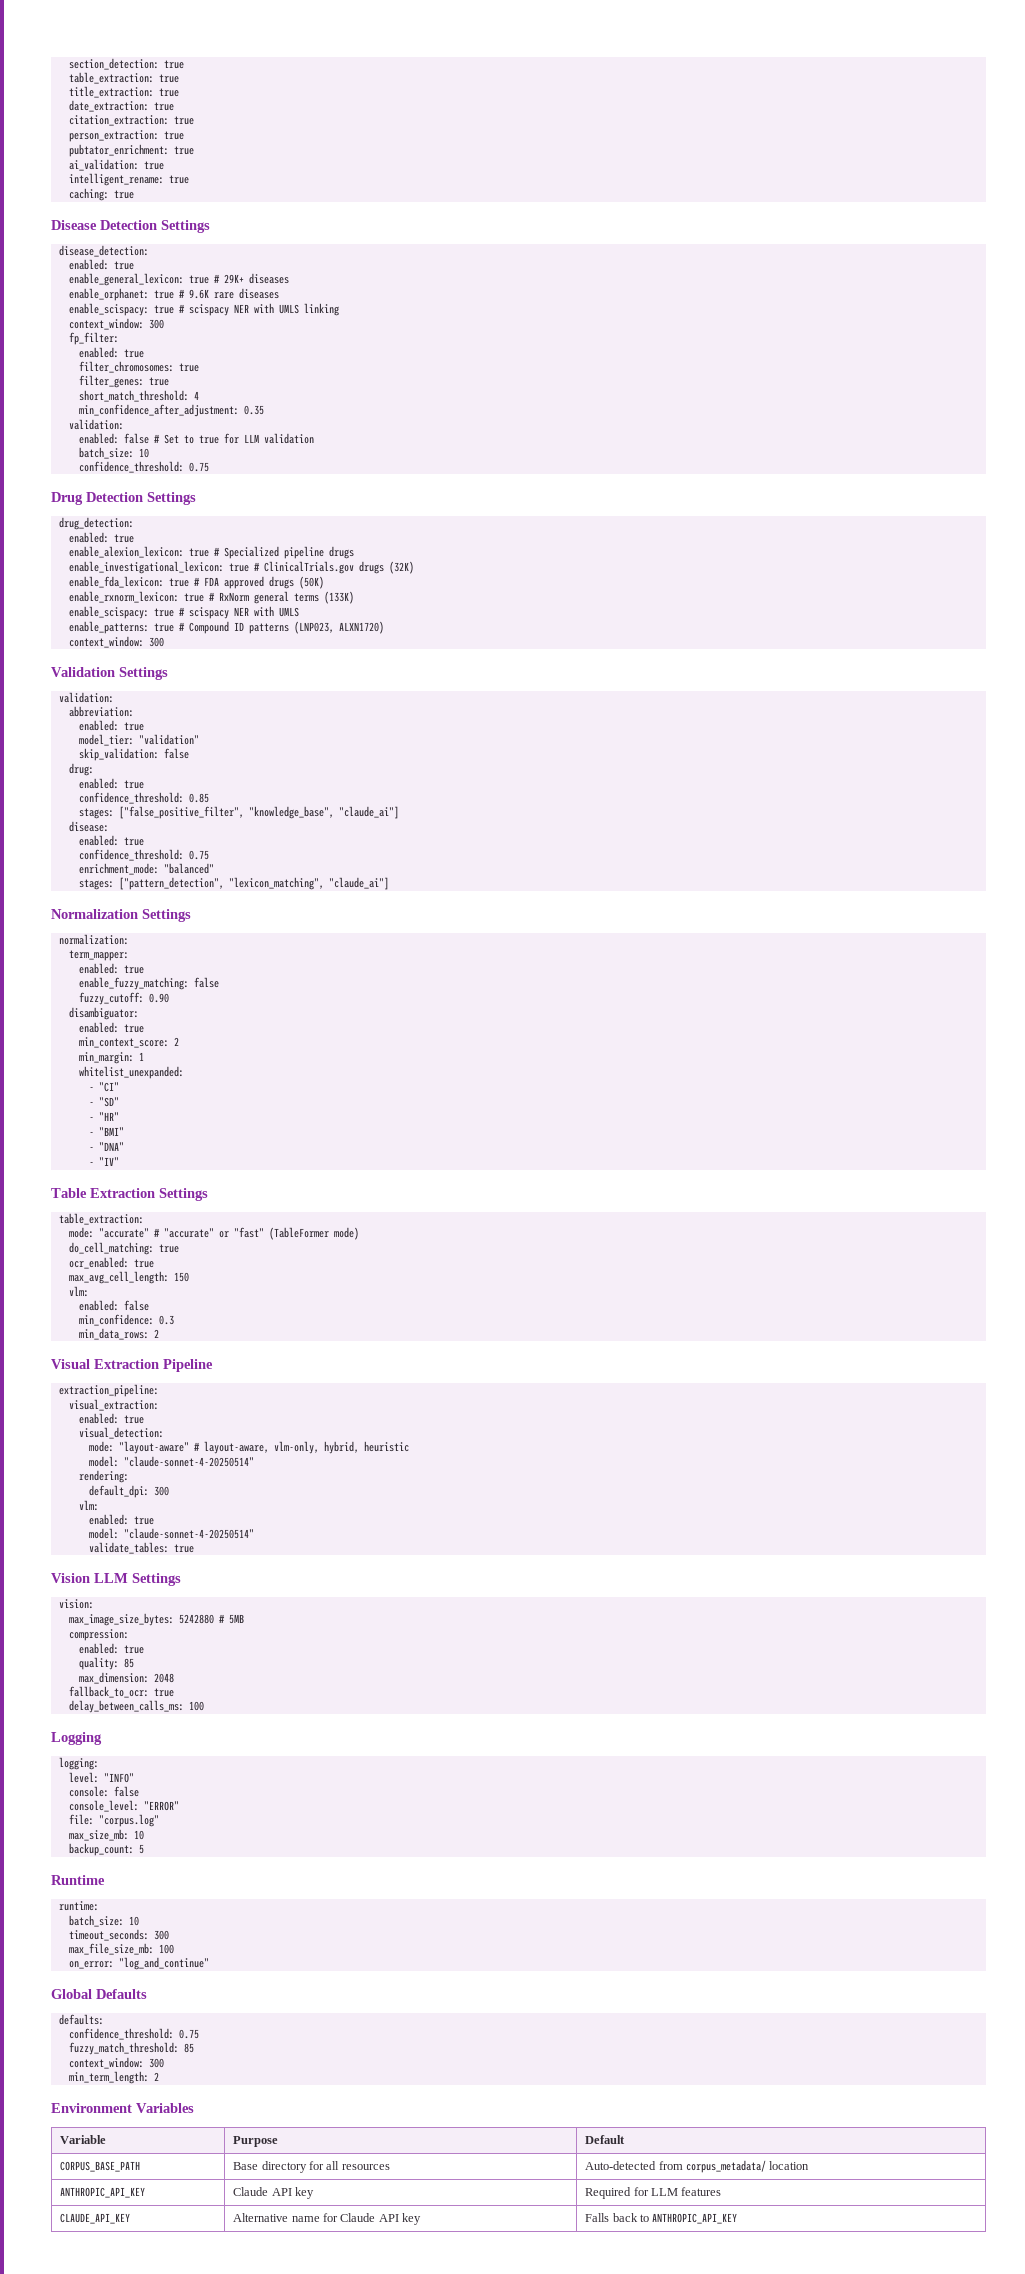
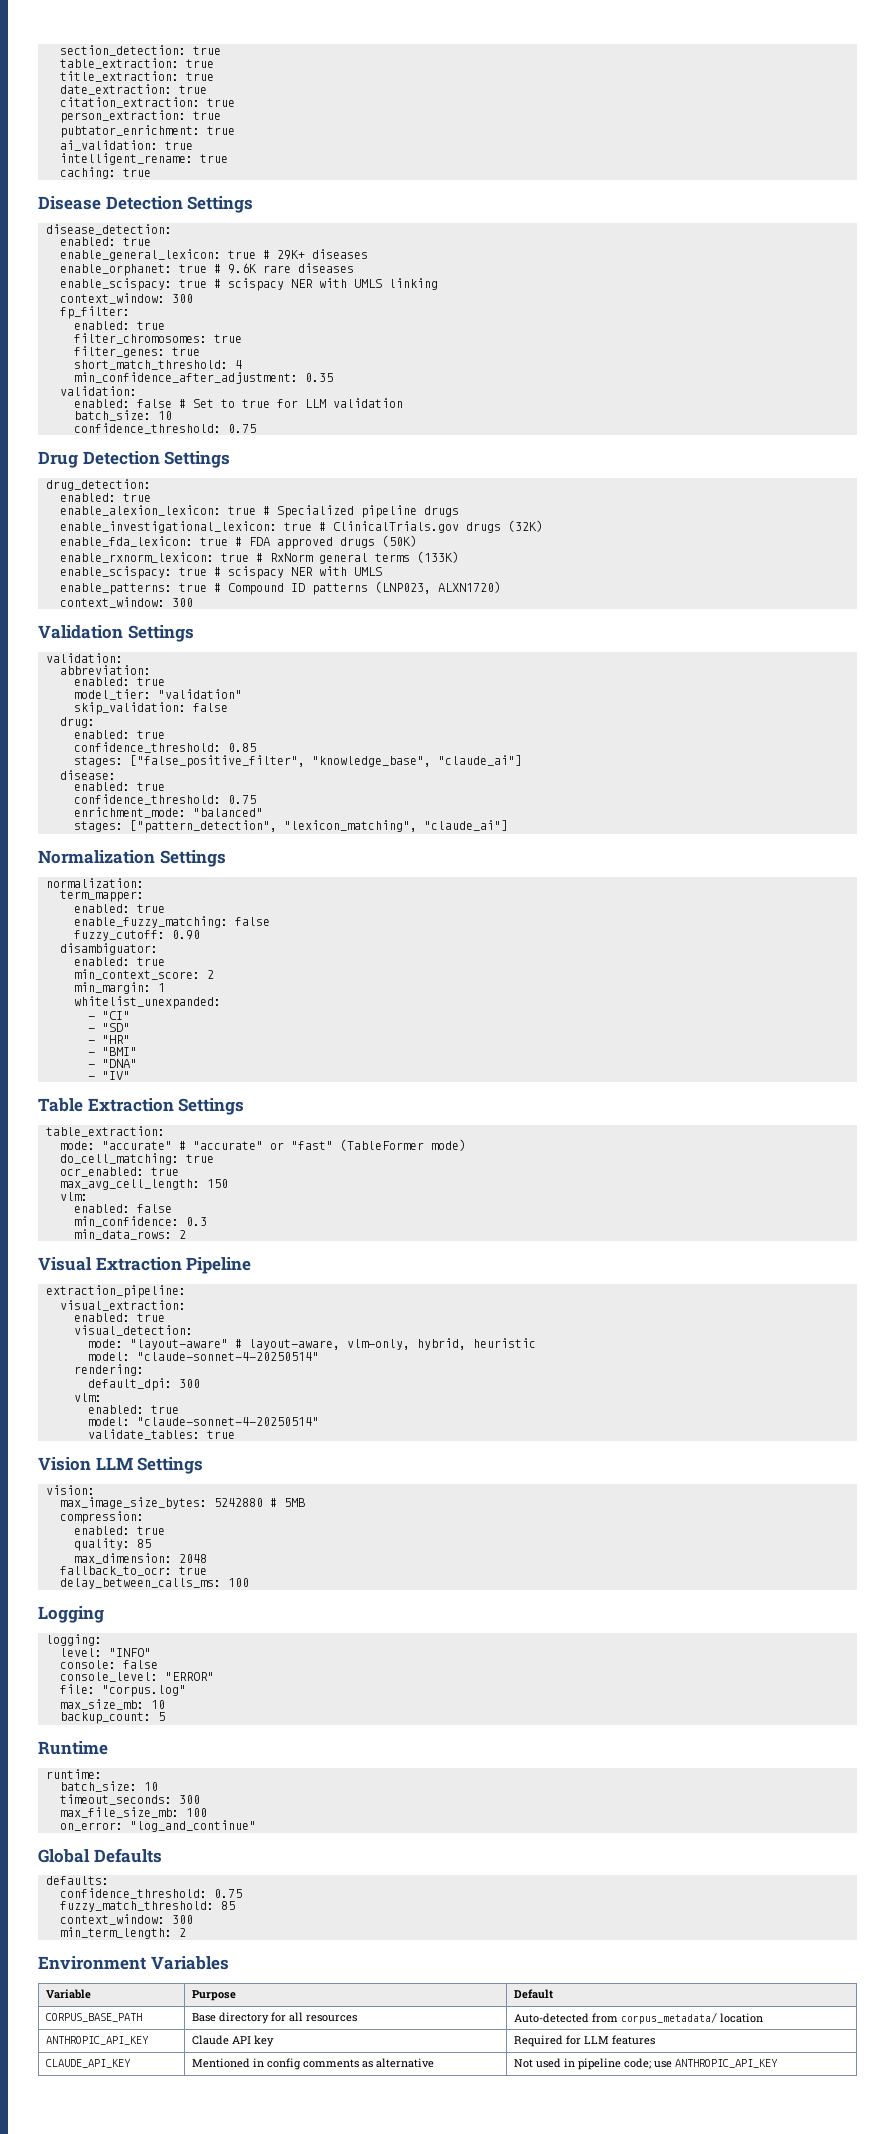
[233,2213,422,2225] [585,2213,649,2222] Alternative name for Claude API key | Falls back to -> [192,2058,435,2070] [514,2058,673,2070] Mentioned in config comments as alternative | Not used in pipeline code; use

